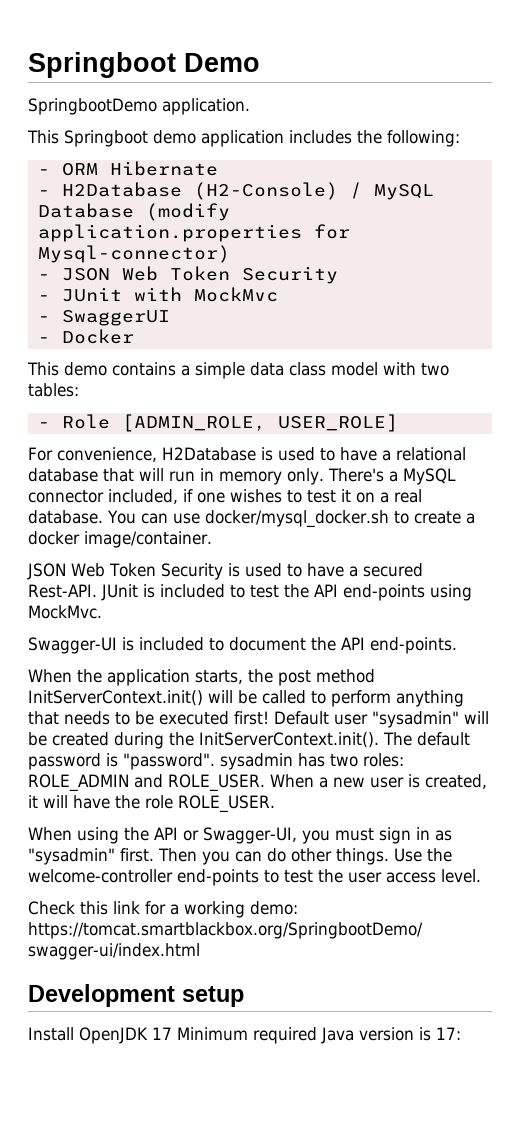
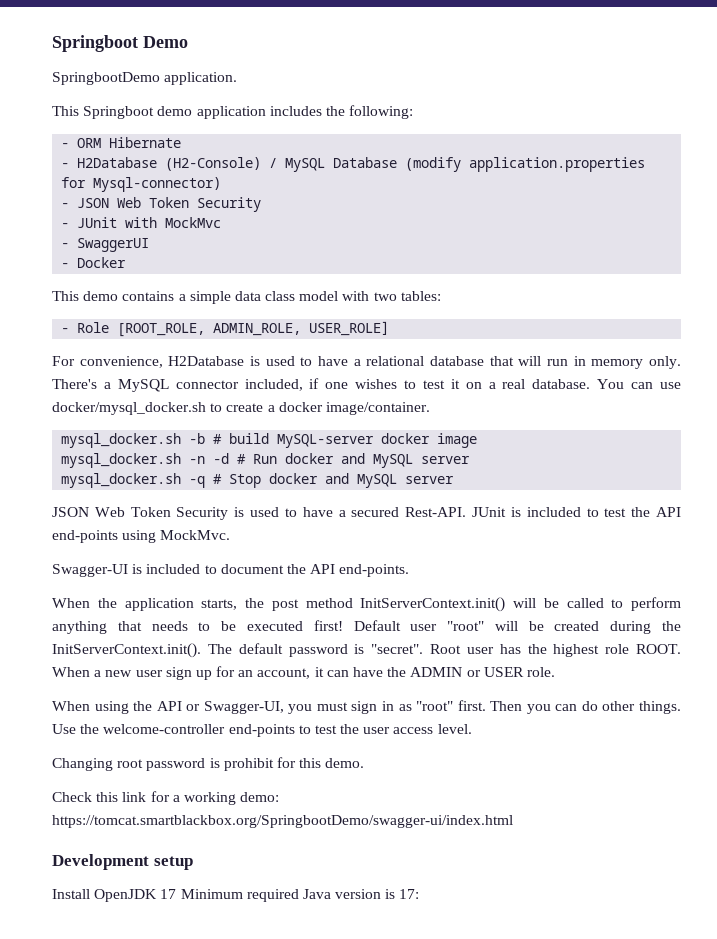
[121,414,266,432] [ADMIN_ROLE, -> [117,323,302,337] [ROOT_ROLE, ADMIN_ROLE,
(212, 539) none -> [61,433,478,448] [61,453,471,468] [61,473,455,488] // mysql_docker.sh -b # build MySQL-server docker image // mysql_docker.sh -n -d # Run docker and MySQL server // mysql_docker.sh -q # Stop docker and MySQL server
[372,711,459,728] "sysadmin" -> [447,621,485,631] "root"
[123,753,404,770] [28,774,487,792] [28,795,275,813] "password". sysadmin has two roles: ROLE_ADMIN and ROLE_USER. When a new user is created, it will have the role ROLE_USER. -> [371,644,681,657] [52,666,555,680] "secret". Root user has the highest role ROOT. When a new user sign up for an account, it can have the ADMIN or USER role.
[28,848,115,865] "sysadmin" -> [416,701,454,711] "root"
(481, 876) none -> [52,757,365,771] // Changing root password is prohibit for this demo.

